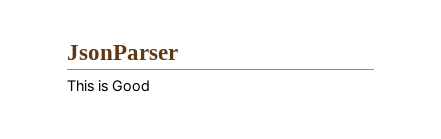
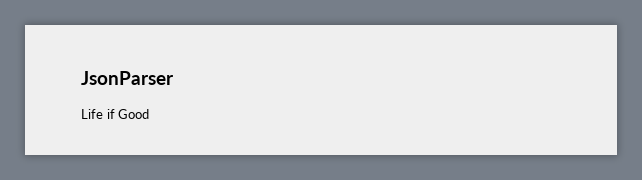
[67,80,109,92] This is -> [81,109,115,119] Life if

